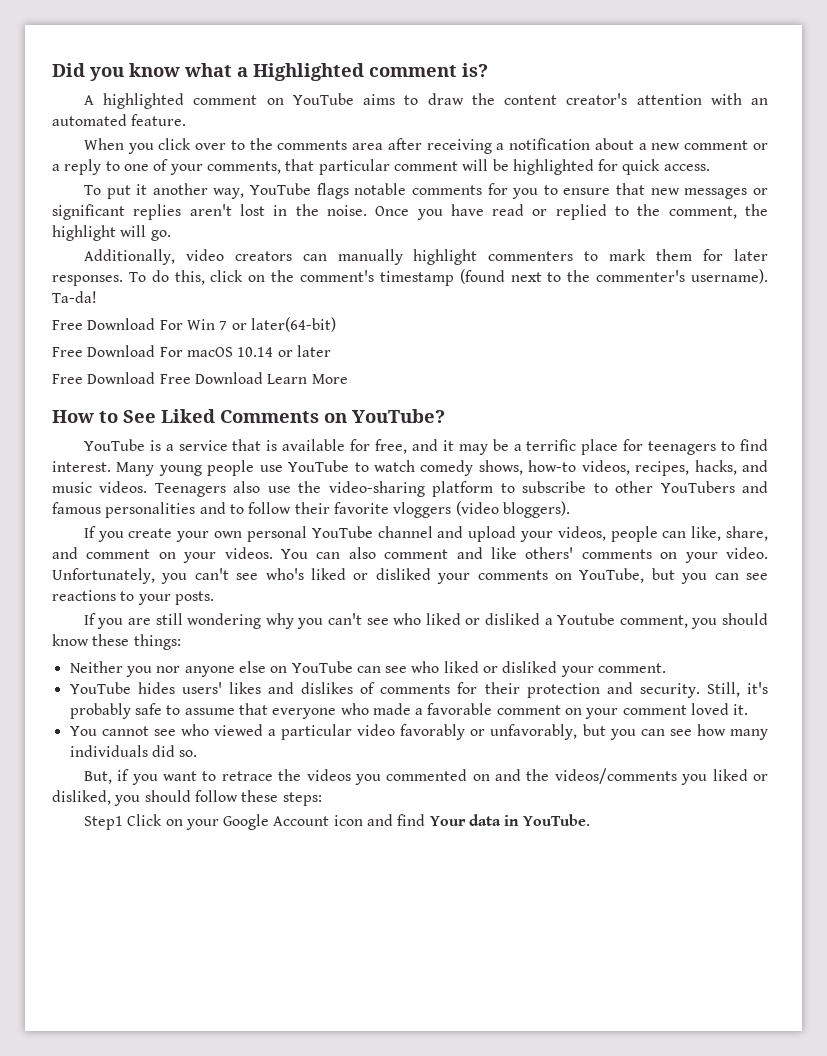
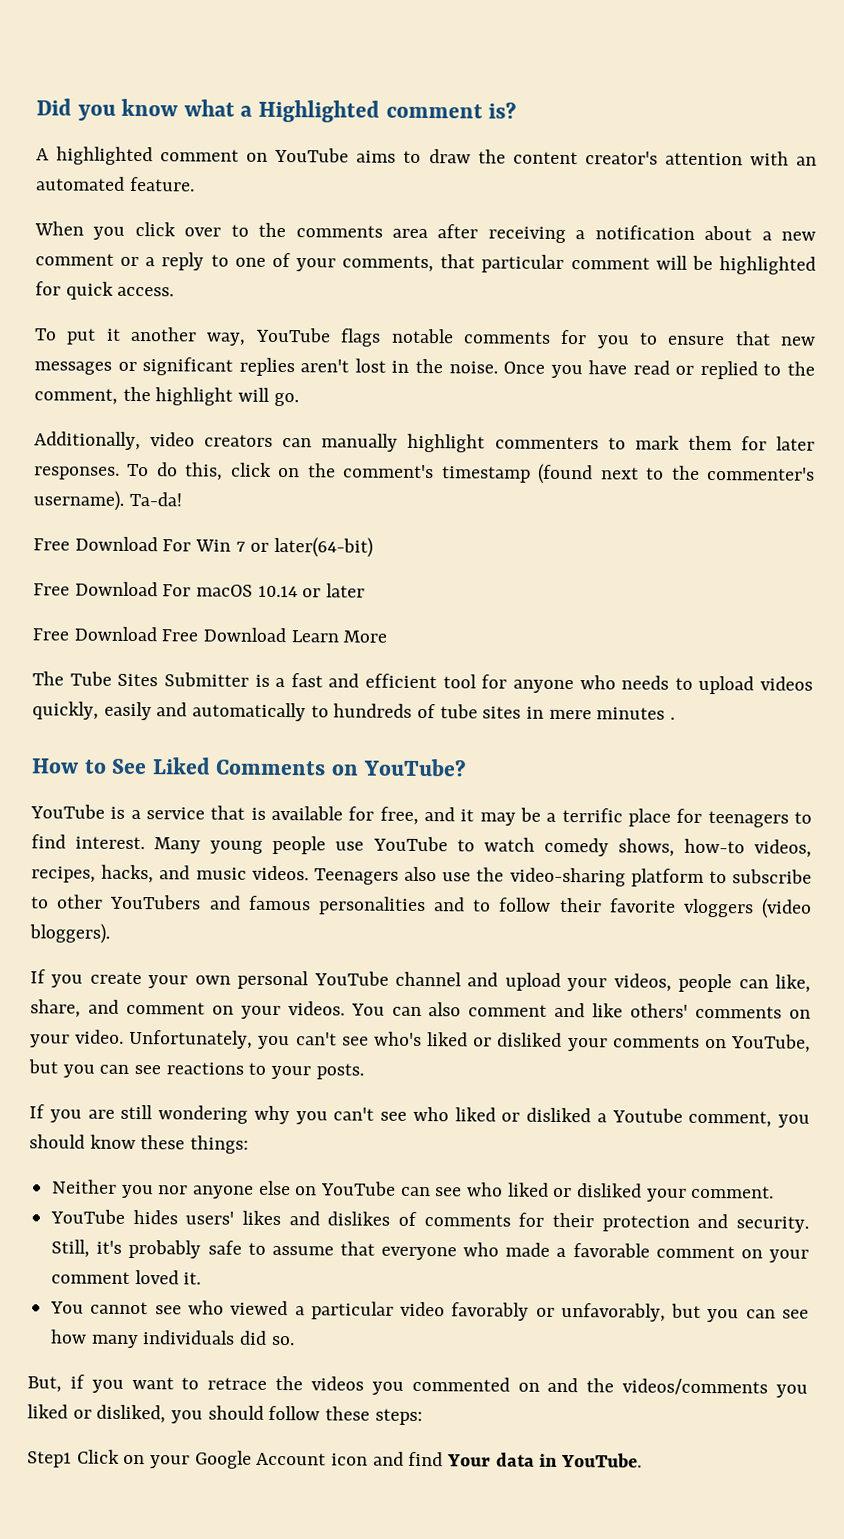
(348, 379) none -> [32,671,813,695] [32,701,676,722] // The Tube Sites Submitter is a fast and efficient tool for anyone who needs to upload videos quickly, easily and automatically to hundreds of tube sites in mere minutes .

